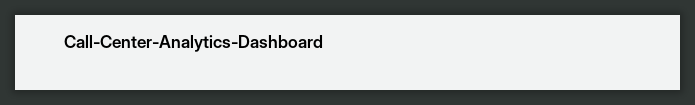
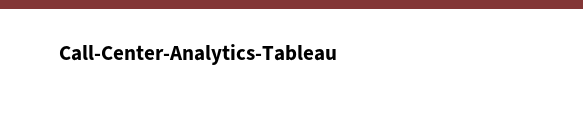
[64,35,323,52] Call-Center-Analytics-Dashboard -> [59,44,337,65] Call-Center-Analytics-Tableau

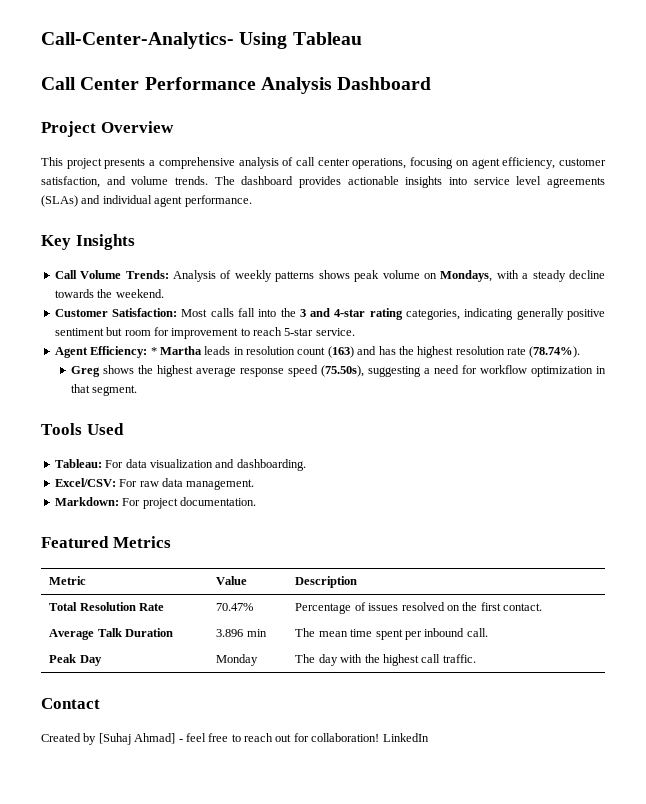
[59,44,337,65] Call-Center-Analytics-Tableau -> [41,32,362,49] [41,77,432,94] [41,121,174,137] [41,157,606,169] [41,176,606,188] [41,195,252,207] [41,234,135,250] [54,270,606,282] [54,289,164,298] [54,308,606,320] [54,327,355,339] [54,346,581,358] [71,365,606,377] [71,384,138,396] [41,423,124,435] [54,459,306,471] [54,478,255,490] [54,497,256,509] [41,536,171,548] [49,576,87,585] [216,576,248,585] [295,576,358,588] [49,602,165,611] [216,603,254,611] [295,602,543,614] [49,628,174,640] [216,629,267,637] [295,628,488,640] [49,654,102,666] [216,654,259,666] [295,654,476,666] [41,698,100,709] [41,733,429,745] Call-Center-Analytics- Using Tableau // Call Center Performance Analysis Dashboard // Project Overview // This project presents a comprehensive analysis of call center operations, focusing on agent efficiency, customer satisfaction, and volume trends. The dashboard provides actionable insights into service level agreements (SLAs) and individual agent performance. // Key Insights // Call Volume Trends: Analysis of weekly patterns shows peak volume on Mondays, with a steady decline towards the weekend. // Customer Satisfaction: Most calls fall into the 3 and 4-star rating categories, indicating generally positive sentiment but room for improvement to reach 5-star service. // Agent Efficiency: * Martha leads in resolution count (163) and has the highest resolution rate (78.74%). // Greg shows the highest average response speed (75.50s), suggesting a need for workflow optimization in that segment. // Tools Used // Tableau: For data visualization and dashboarding. // Excel/CSV: For raw data management. // Markdown: For project documentation. // Featured Metrics // Metric | Value | Description // Total Resolution Rate | 70.47% | Percentage of issues resolved on the first contact. // Average Talk Duration | 3.896 min | The mean time spent per inbound call. // Peak Day | Monday | The day with the highest call traffic. // Contact // Created by [Suhaj Ahmad] - feel free to reach out for collaboration! LinkedIn

